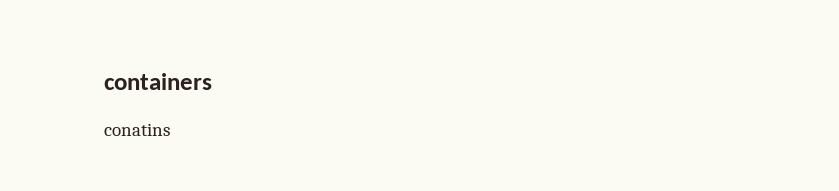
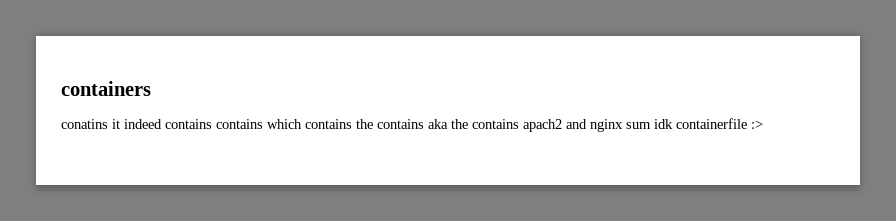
(170, 129) none -> [112,118,763,132] it indeed contains contains which contains the contains aka the contains apach2 and nginx sum idk containerfile :>

